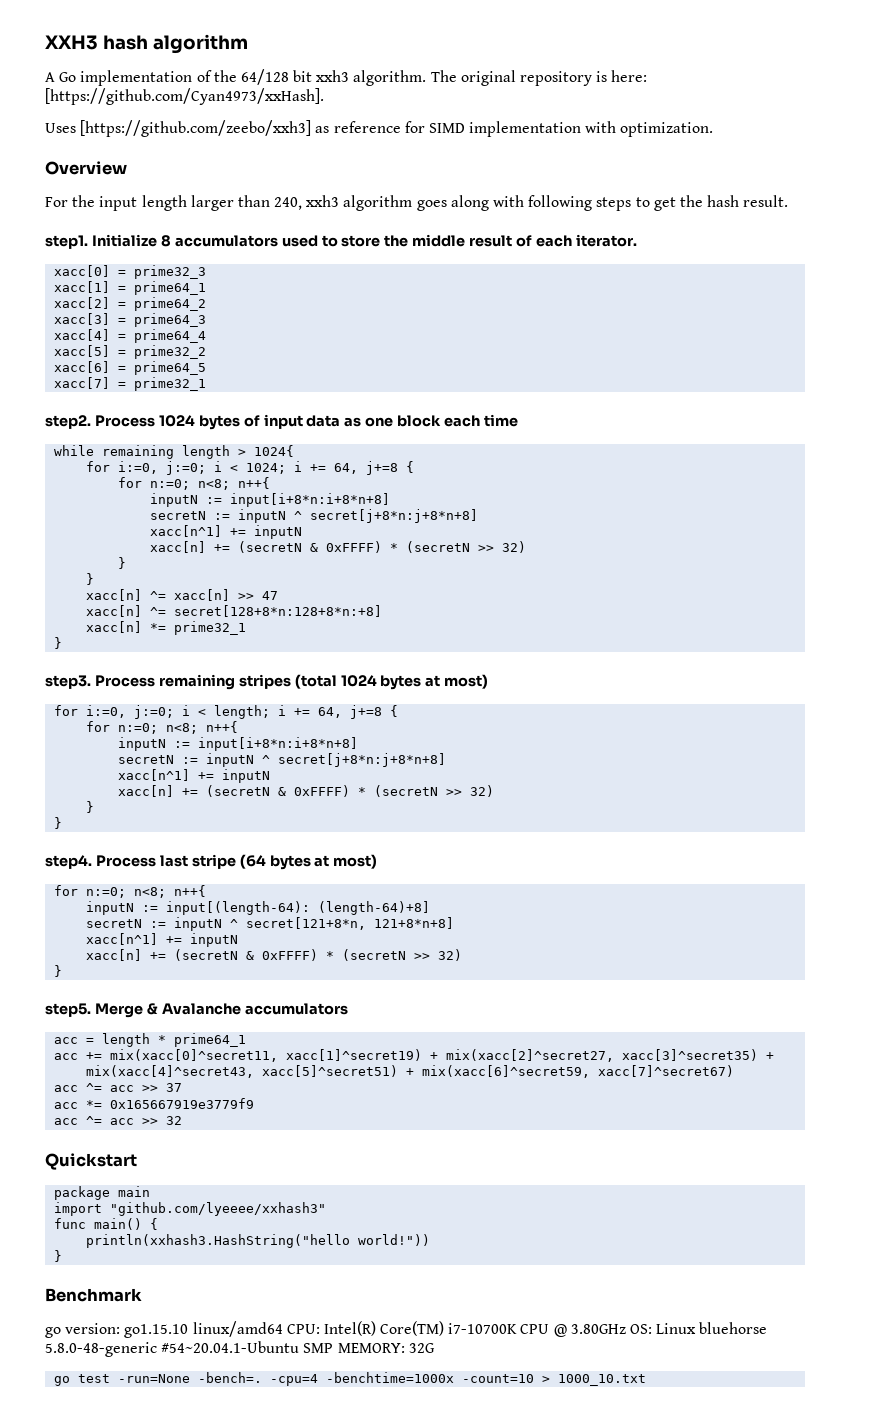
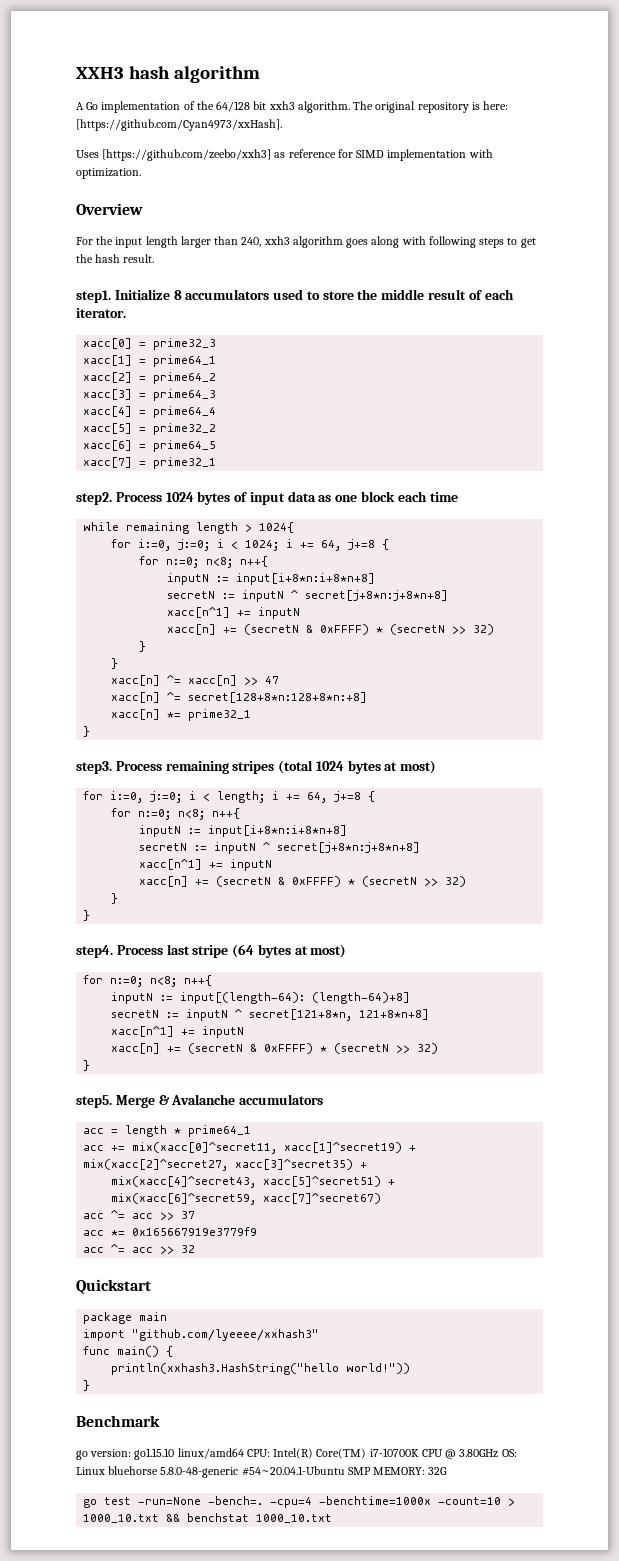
(647, 1380) none -> [166,1513,333,1523] && benchstat 1000_10.txt

